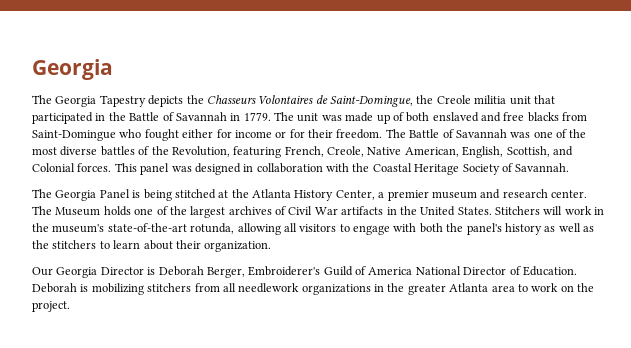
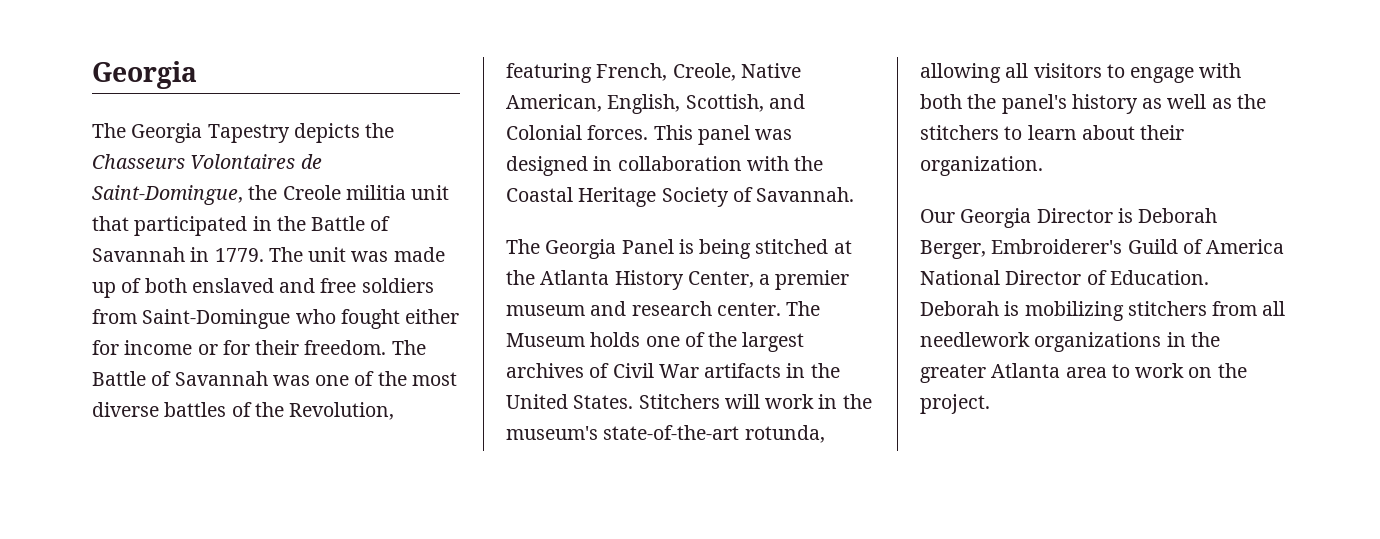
[527,112,559,122] blacks -> [361,278,434,293] soldiers

